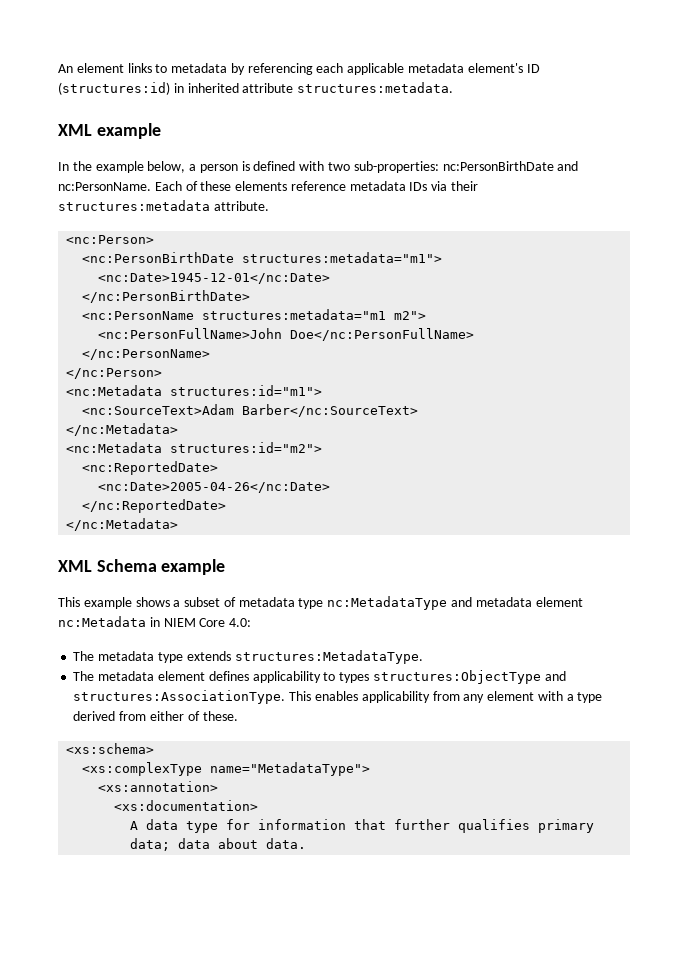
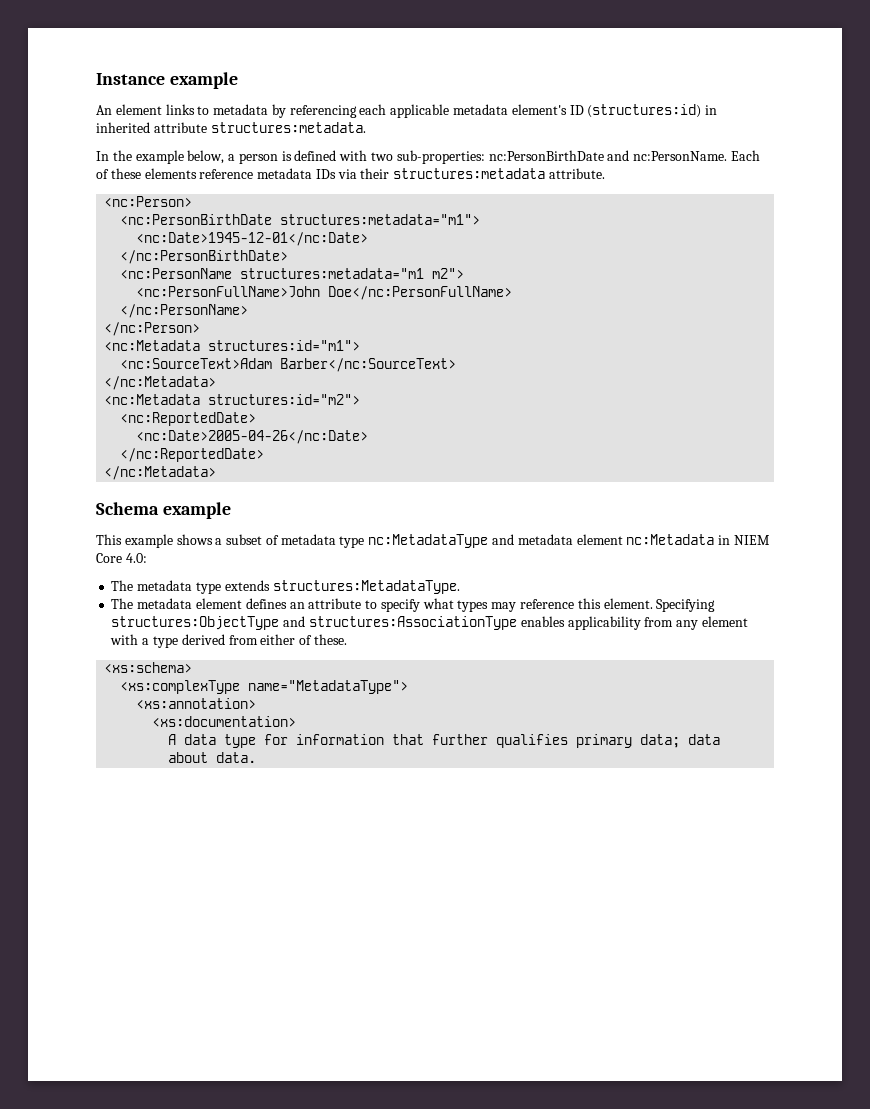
(58, 68) none -> [96,72,238,89] Instance example //
[58,123,161,139] // XML example -> (366, 127) none
[58,560,92,572] XML -> (217, 473) none
[252,670,566,684] [73,690,312,704] applicability to types structures:ObjectType and structures:AssociationType. This -> [289,598,716,612] [111,616,517,630] an attribute to specify what types may reference this element. Specifying structures:ObjectType and structures:AssociationType

